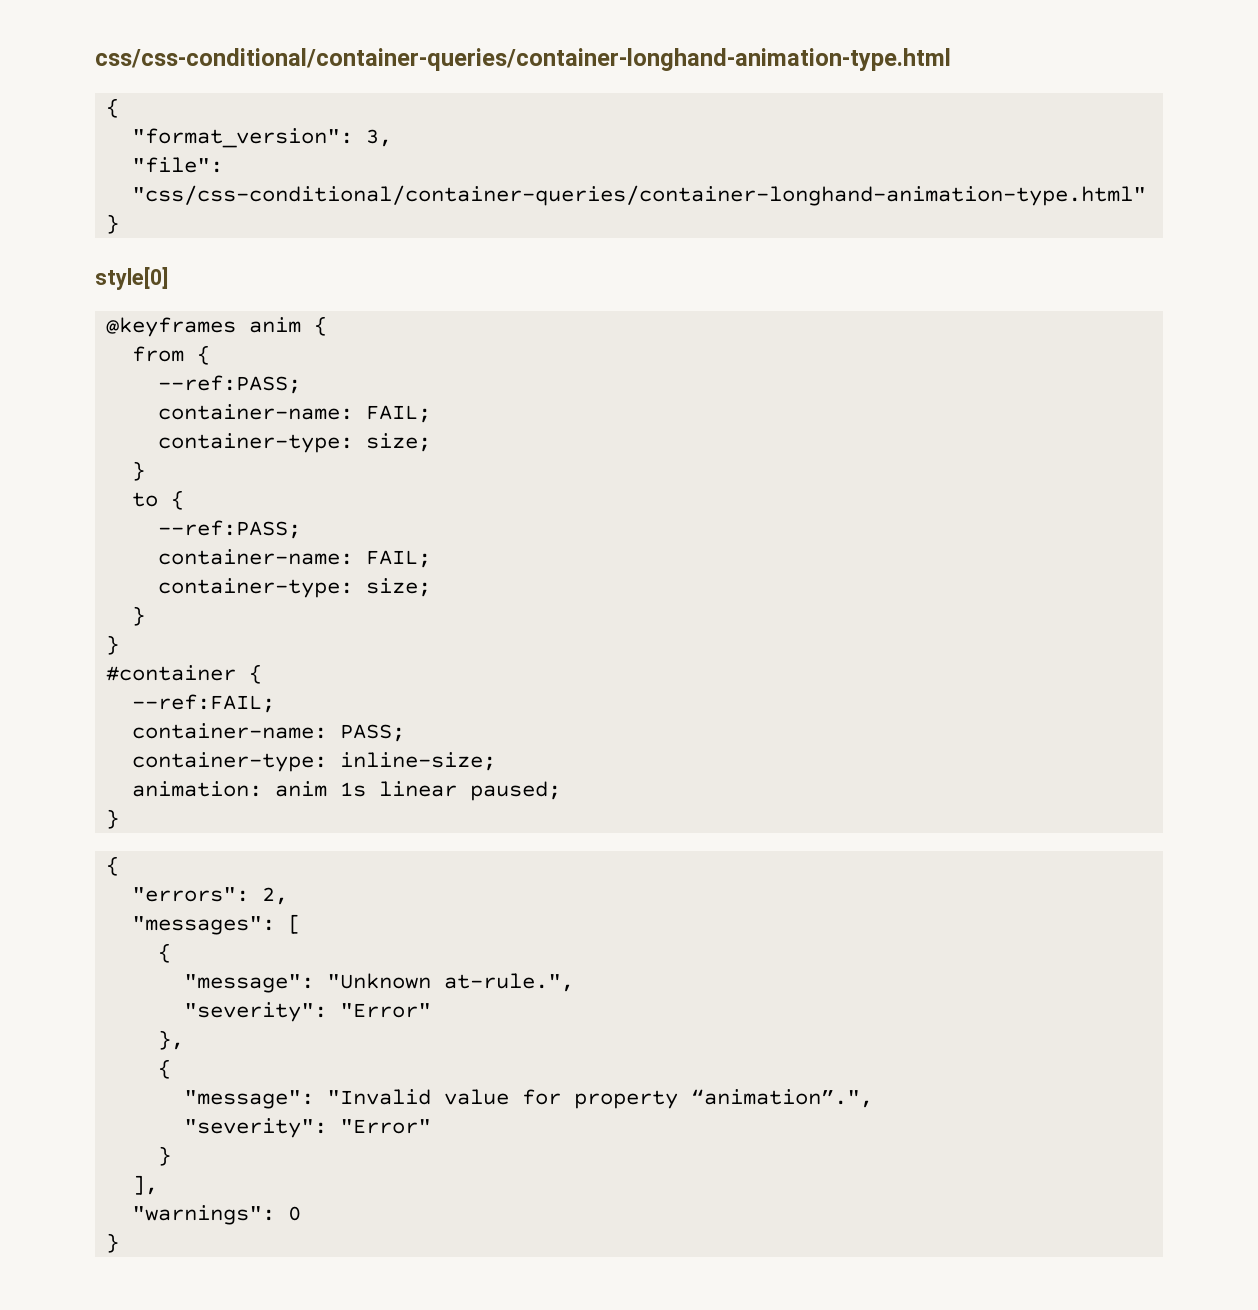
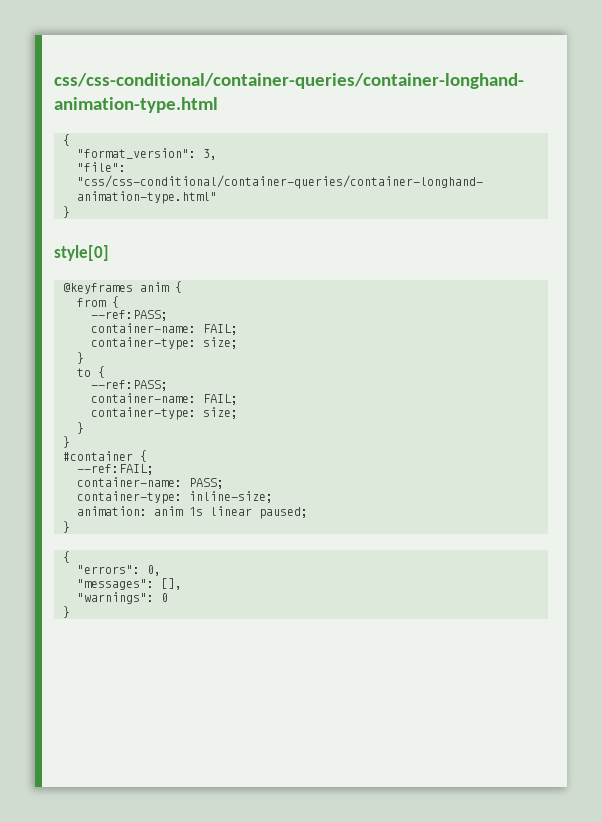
[262,887,289,905] 2, -> [146,565,161,576] 0,
[288,914,302,934] [158,943,172,963] [184,973,575,993] [184,1002,432,1022] [158,1030,185,1050] [158,1059,172,1079] [184,1089,874,1109] [184,1118,432,1138] [158,1146,172,1166] [132,1175,159,1195] [ // { // "message": "Unknown at-rule.", // "severity": "Error" // }, // { // "message": "Invalid value for property “animation”.", // "severity": "Error" // } // ], -> [160,578,182,590] [],

